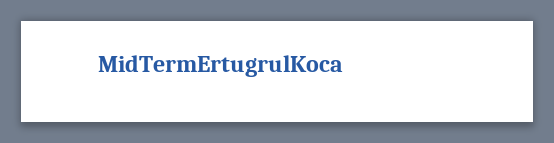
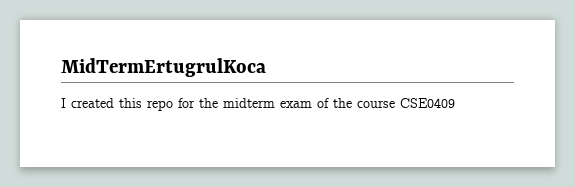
(343, 66) none -> [61,98,455,111] // I created this repo for the midterm exam of the course CSE0409

